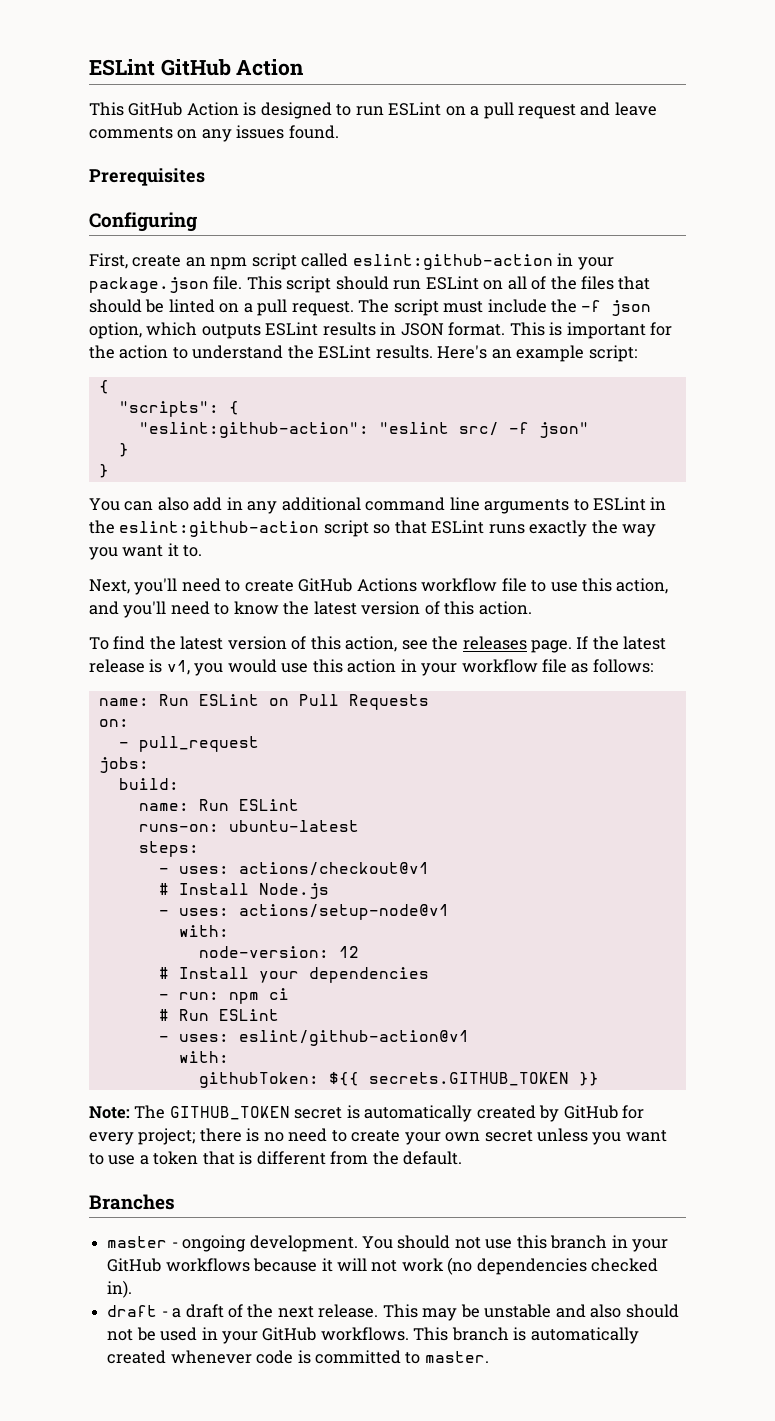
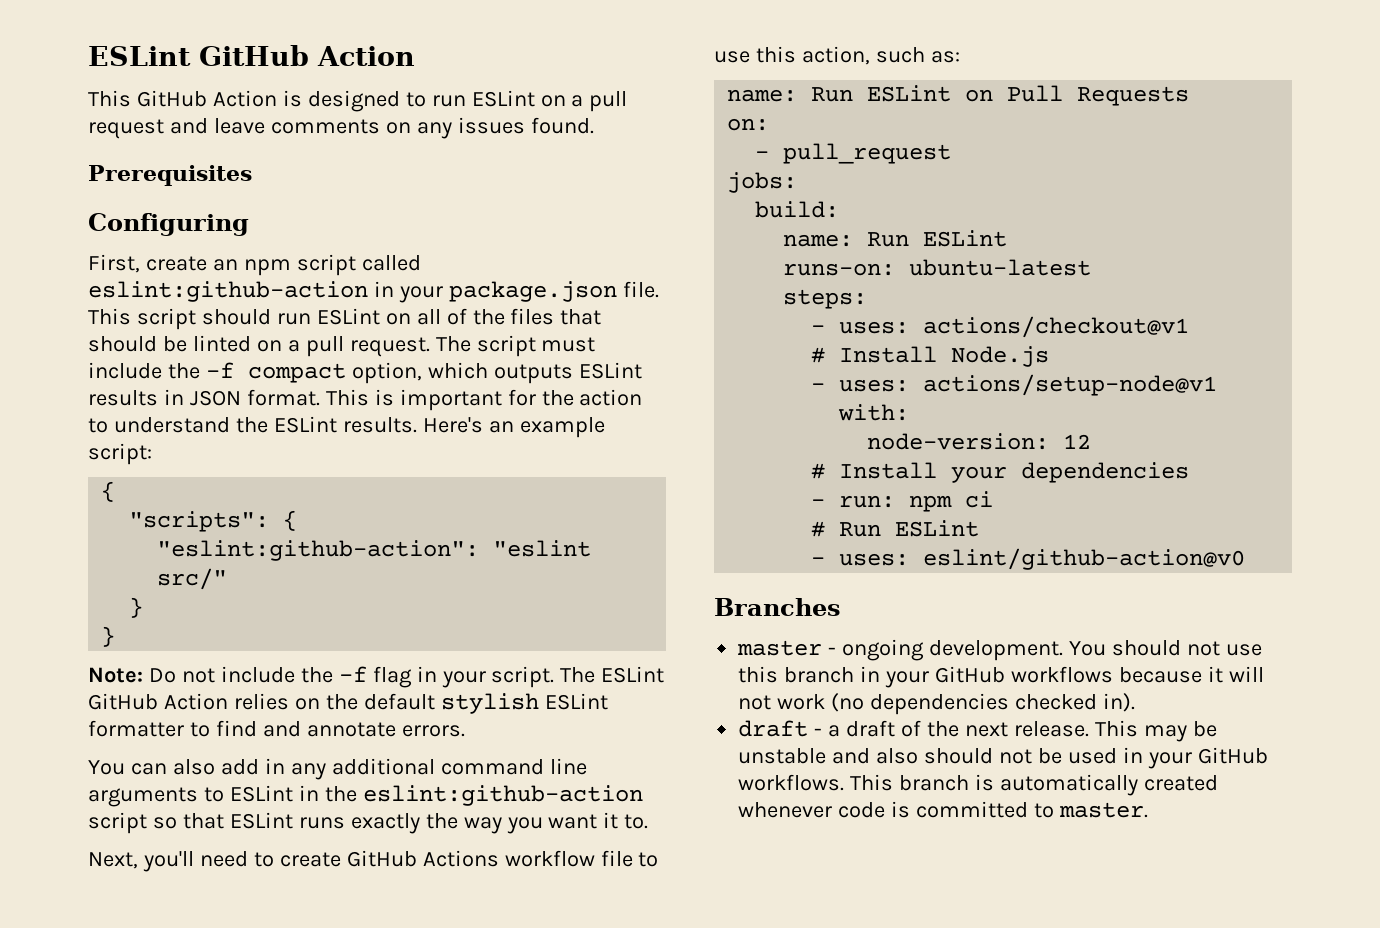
[611,300,652,316] json -> [247,363,346,383] compact
[458,422,589,438] src/ -f json" -> [157,568,228,590] src/"
(109, 471) none -> [88,666,665,688] [88,693,608,714] [88,720,465,737] // Note: Do not include the -f flag in your script. The ESLint GitHub Action relies on the default stylish ESLint formatter to find and annotate errors.
[89,601,532,618] [89,636,667,653] [89,659,653,676] and you'll need to know the latest version of this action. // To find the latest version of this action, see the releases page. If the latest release is v1, you would use this action in your workflow file as follows: -> [875,47,960,63] such as:
[238,1030,469,1046] [178,1051,229,1063] [198,1072,599,1088] [89,1105,645,1122] [89,1128,667,1145] [89,1151,463,1165] eslint/github-action@v1 // with: // githubToken: ${{ secrets.GITHUB_TOKEN }} // Note: The GITHUB_TOKEN secret is automatically created by GitHub for every project; there is no need to create your own secret unless you want to use a token that is different from the default. -> [923,548,1246,570] eslint/github-action@v0

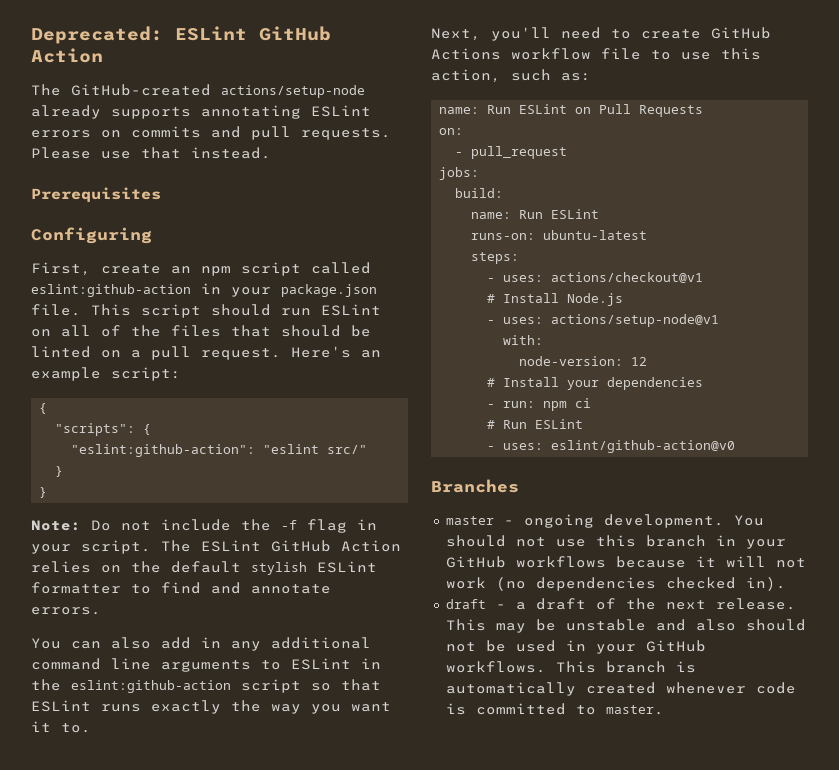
(88, 56) none -> [31,26,163,44] Deprecated:
[88,90,628,112] [88,117,594,139] This GitHub Action is designed to run ESLint on a pull request and leave comments on any issues found. -> [31,84,365,98] [31,105,371,119] [31,126,391,140] [31,147,271,159] The GitHub-created actions/setup-node already supports annotating ESLint errors on commits and pull requests. Please use that instead.
[435,335,596,357] [88,362,642,384] [88,389,643,411] [88,416,417,433] The script must include the -f compact option, which outputs ESLint results in JSON format. This is important for the action to understand the ESLint results. -> (281, 354) none

